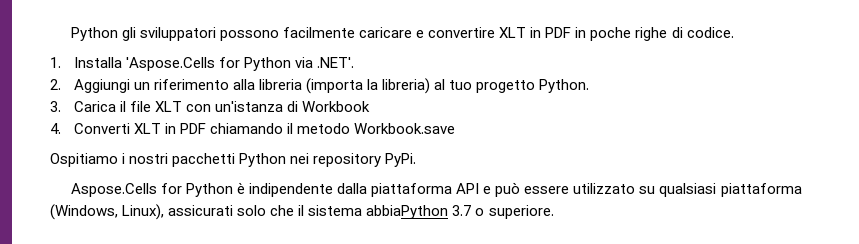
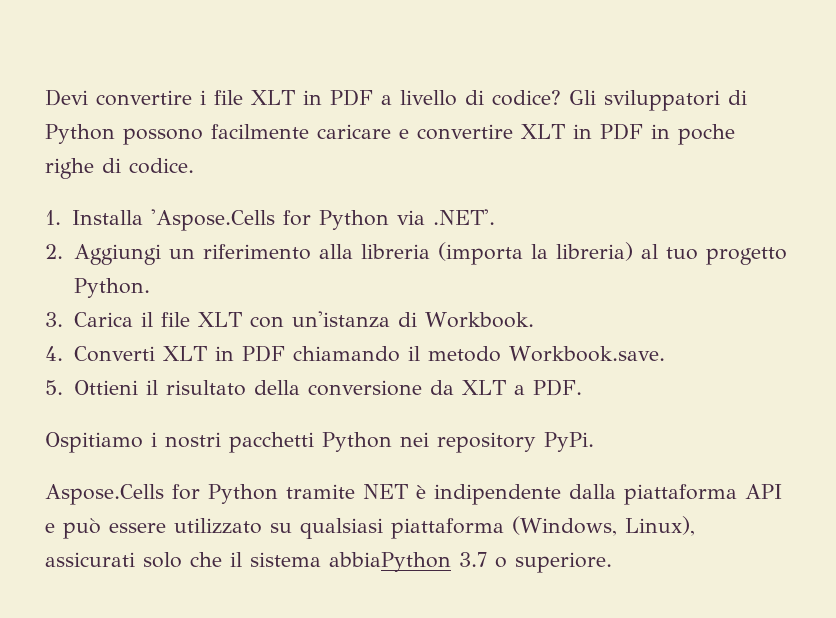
[70,27,216,41] Python gli sviluppatori -> [45,89,747,111] [45,124,115,144] Devi convertire i file XLT in PDF a livello di codice? Gli sviluppatori di Python
[301,101,370,112] Workbook -> [424,312,534,328] Workbook.
[353,123,455,134] Workbook.save -> [508,346,665,362] [45,379,582,396] Workbook.save. // 5. Ottieni il risultato della conversione da XLT a PDF.
(233, 190) none -> [286,484,408,499] tramite NET

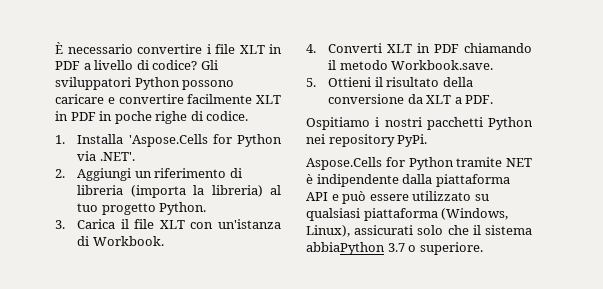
[45,89,88,106] Devi -> [55,42,133,54] È necessario
[727,90,747,105] di -> (131, 83) none
[211,124,309,139] facilmente -> (235, 85) none
(513, 132) none -> [187,94,253,104] facilmente
[318,244,353,259] alla -> [229,168,242,178] di

